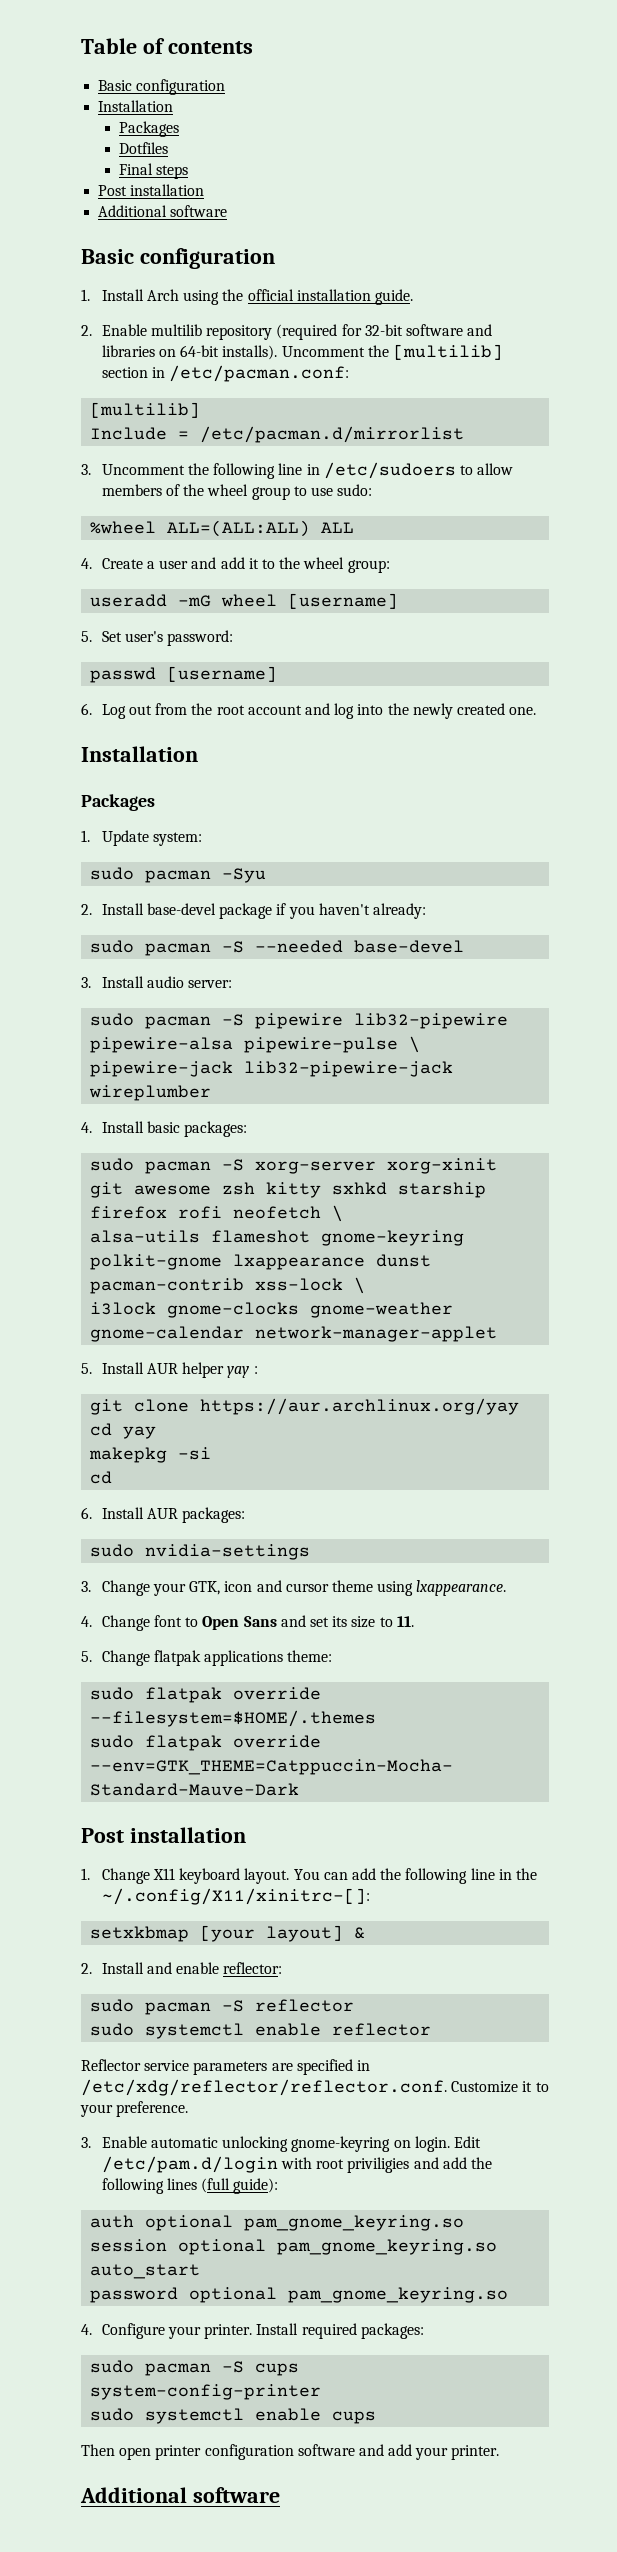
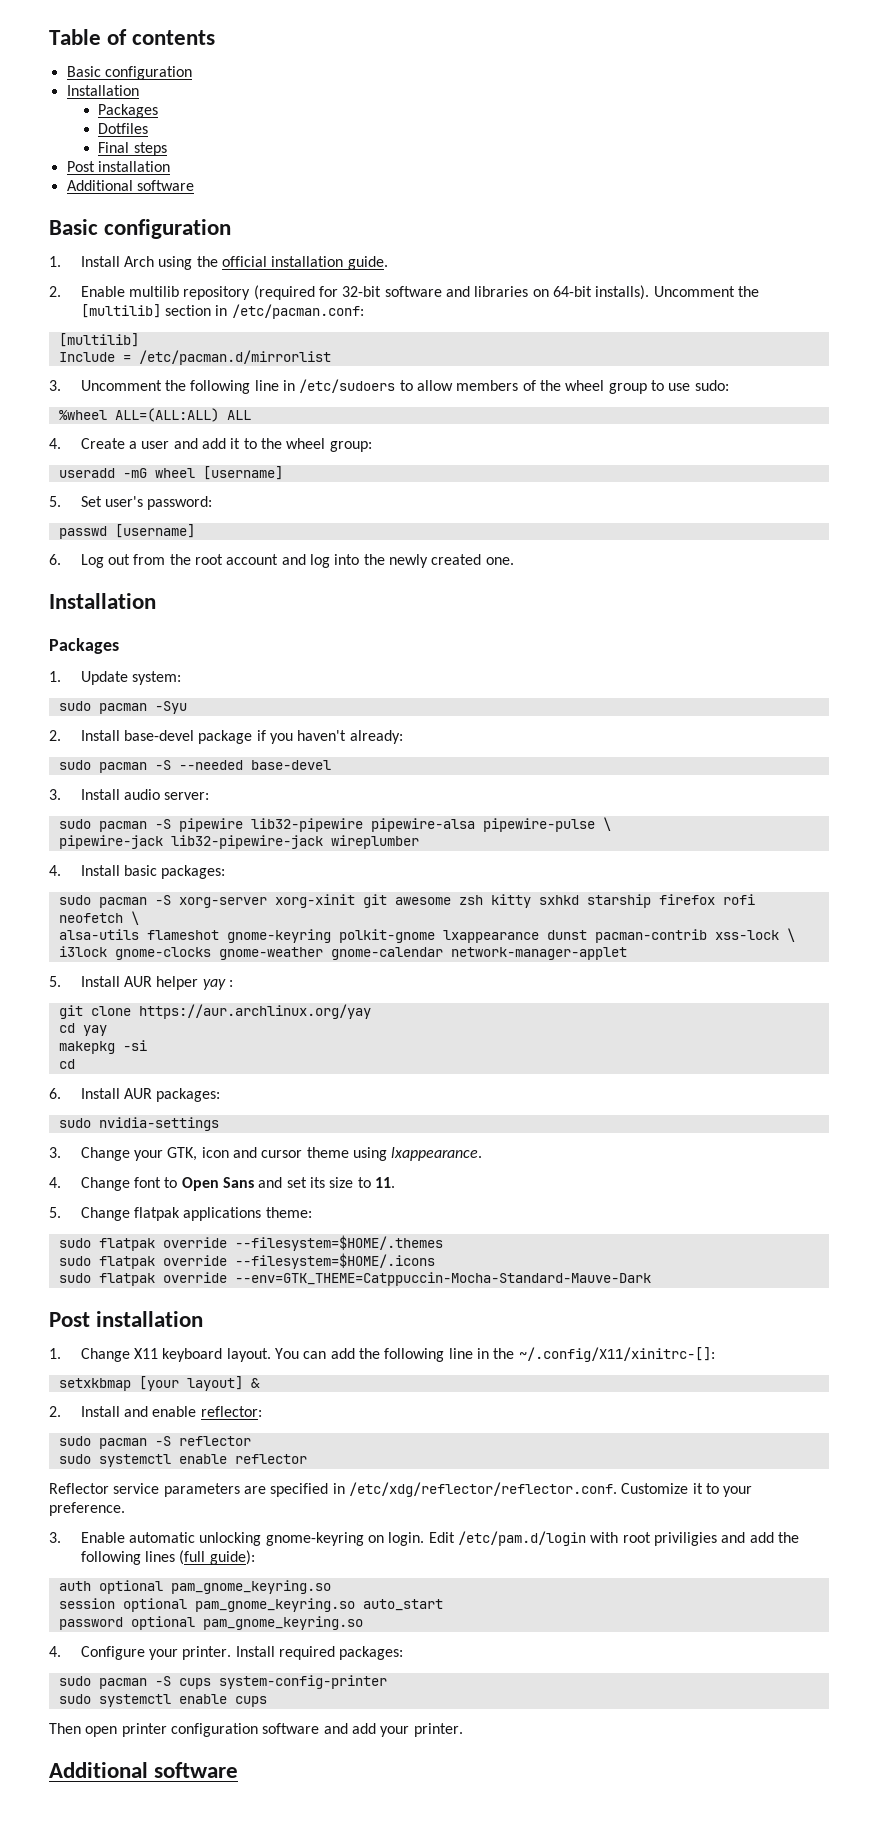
(377, 1718) none -> [58,1253,435,1269] // sudo flatpak override --filesystem=$HOME/.icons

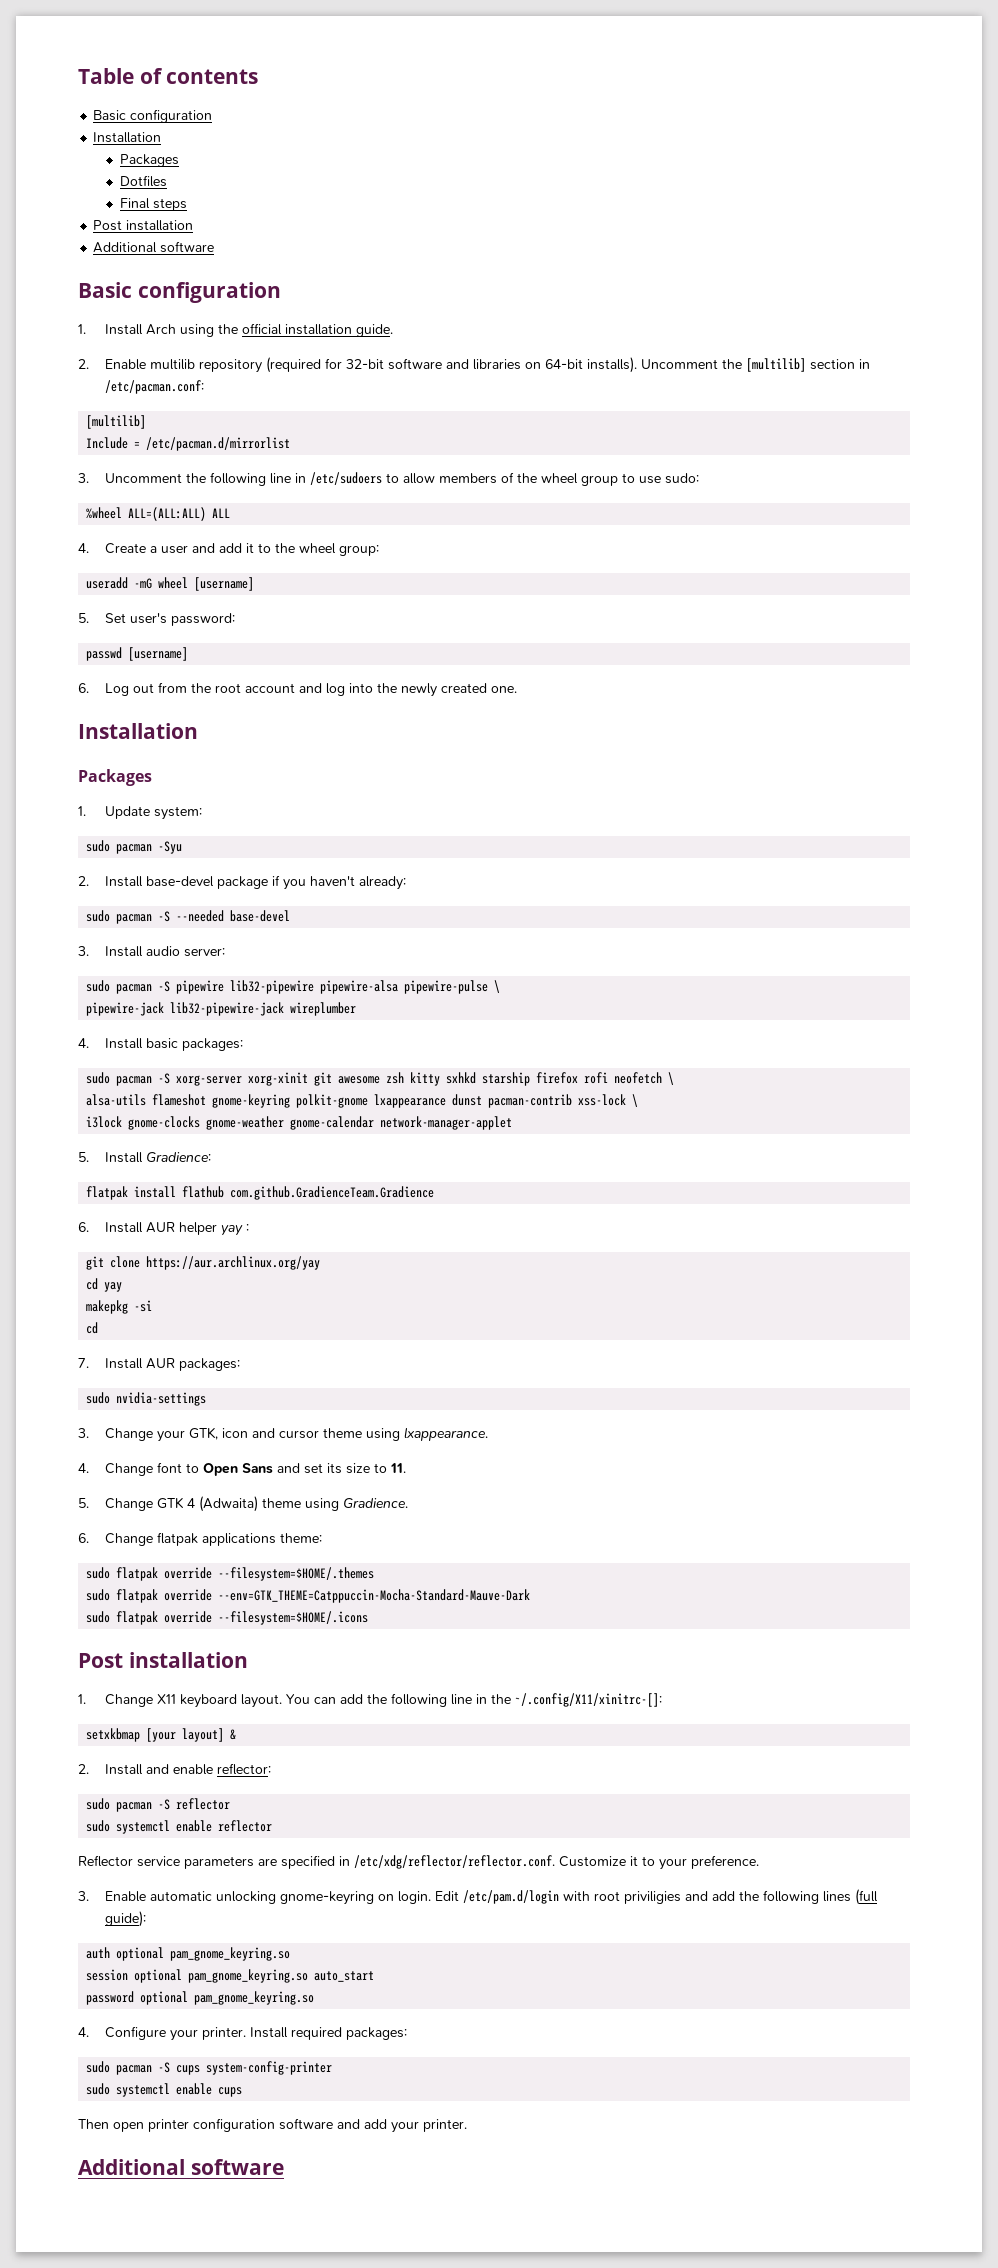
(120, 981) none -> [145,1152,211,1162] [86,1186,435,1200] [78,1222,143,1233] Gradience: // flatpak install flathub com.github.GradienceTeam.Gradience // 6. Install
[49,1088,61,1099] 6. -> [78,1358,89,1368] 7.
(130, 1214) none -> [156,1496,408,1512] [78,1533,153,1546] GTK 4 (Adwaita) theme using Gradience. // 6. Change
[234,1253,435,1269] [58,1272,651,1286] --filesystem=$HOME/.icons // sudo flatpak override --env=GTK_THEME=Catppuccin-Mocha-Standard-Mauve-Dark -> [218,1589,531,1603] [86,1611,369,1625] --env=GTK_THEME=Catppuccin-Mocha-Standard-Mauve-Dark // sudo flatpak override --filesystem=$HOME/.icons

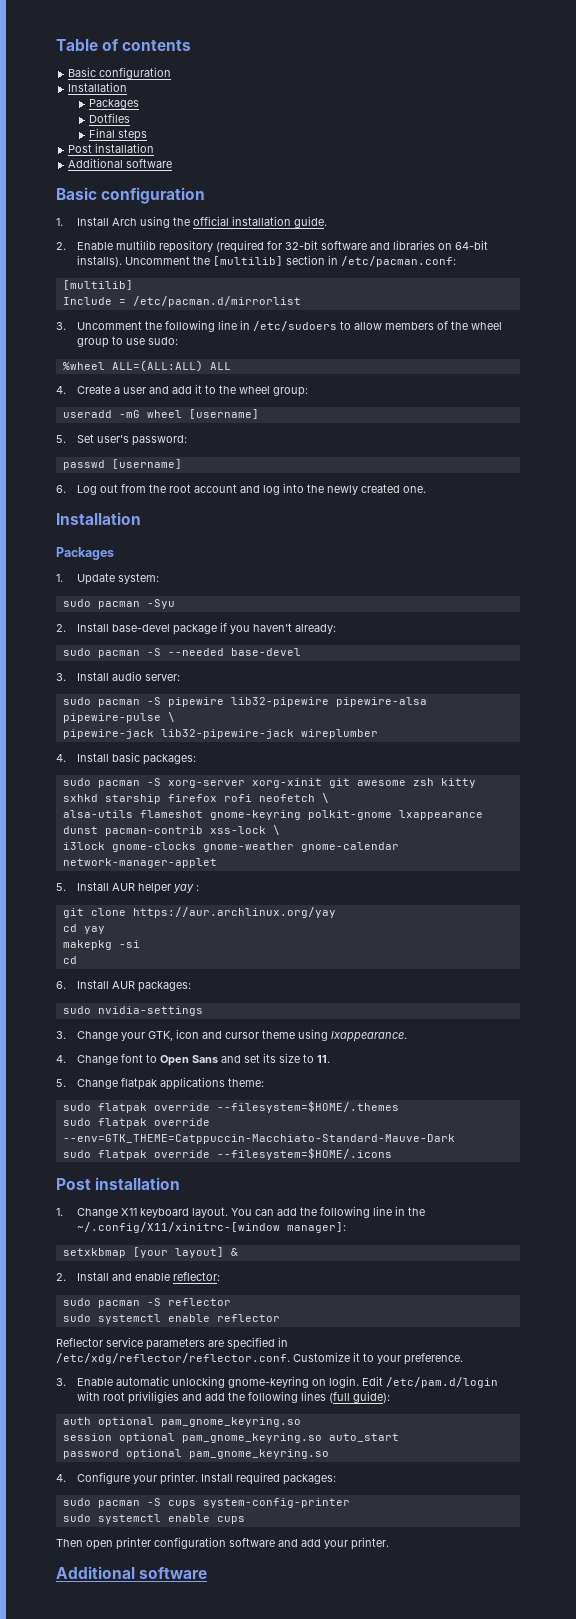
[145,1152,211,1162] [86,1186,435,1200] [78,1222,143,1233] Gradience: // flatpak install flathub com.github.GradienceTeam.Gradience // 6. Install -> (110, 886) none
[78,1358,89,1368] 7. -> [56,981,66,989] 6.
[156,1496,408,1512] [78,1533,153,1546] GTK 4 (Adwaita) theme using Gradience. // 6. Change -> (119, 1084) none
[218,1589,531,1603] --env=GTK_THEME=Catppuccin-Mocha-Standard-Mauve-Dark -> [62,1134,455,1144] --env=GTK_THEME=Catppuccin-Macchiato-Standard-Mauve-Dark
[514,1693,662,1707] ~/.config/X11/xinitrc-[]: -> [77,1222,347,1233] ~/.config/X11/xinitrc-[window manager]:

